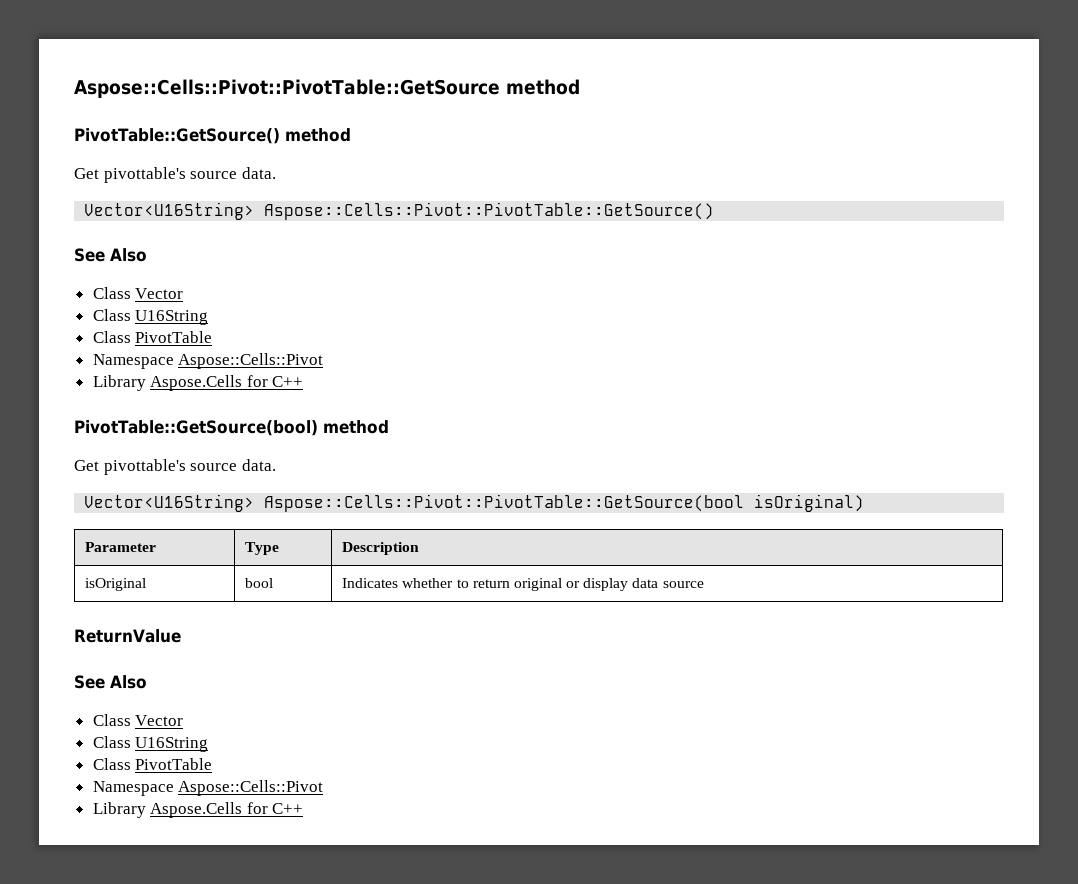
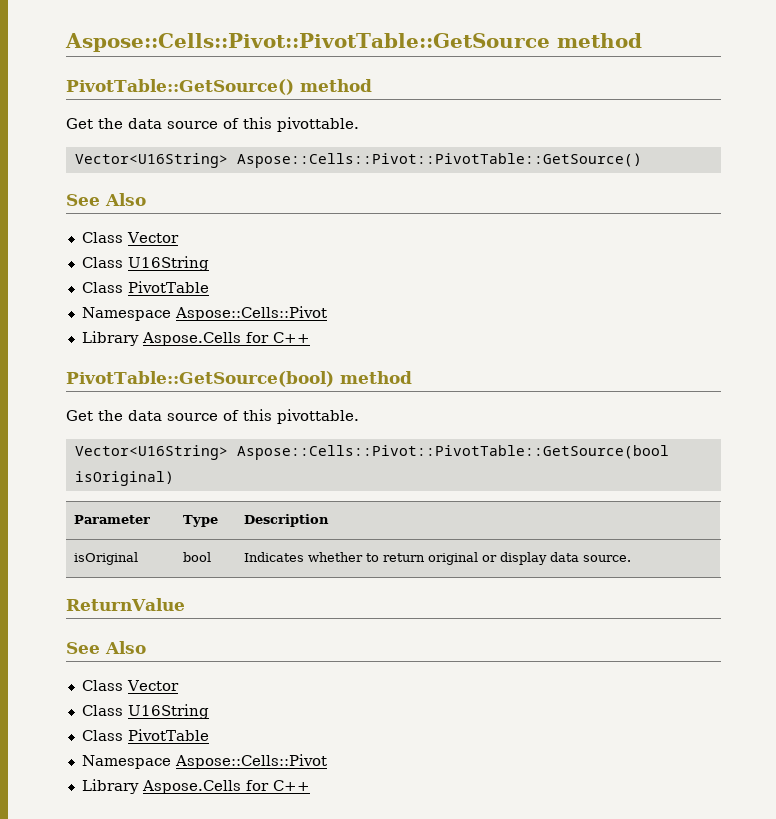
[103,167,276,183] pivottable's source data. -> [98,117,359,132] the data source of this pivottable.
[103,459,276,475] pivottable's source data. -> [98,409,359,424] the data source of this pivottable.
[662,581,704,588] source -> [582,555,631,562] source.

